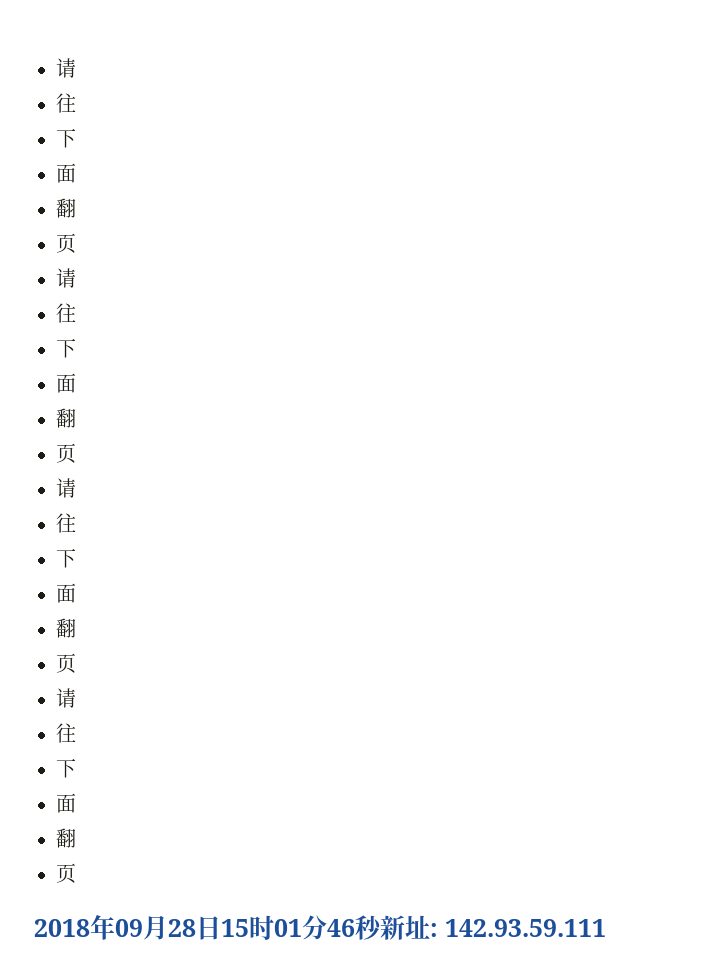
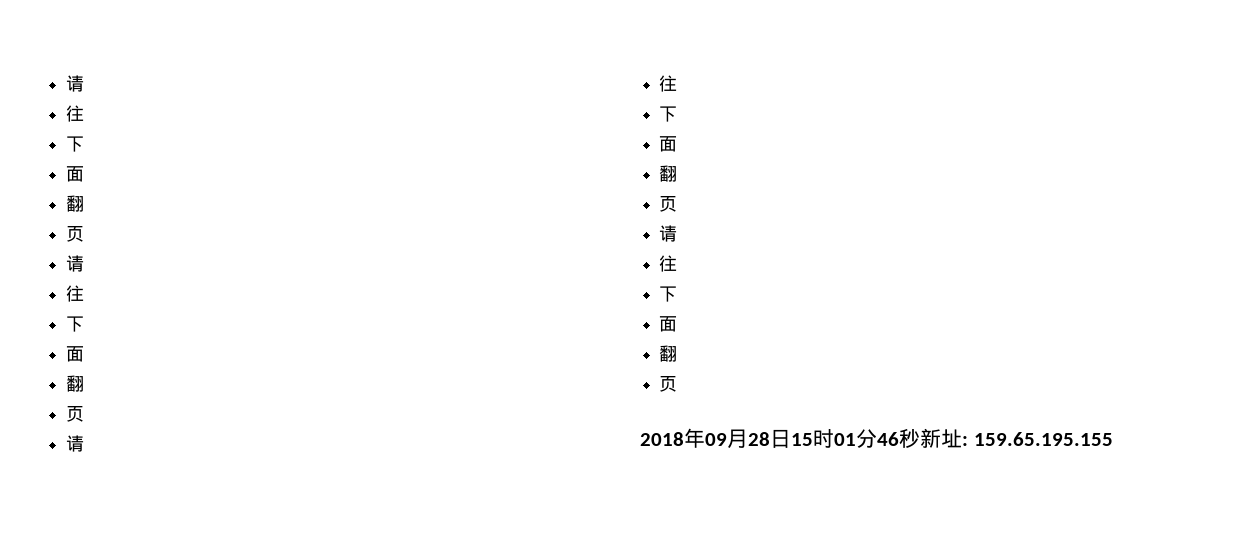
[445,919,606,937] 142.93.59.111 -> [973,432,1113,446] 159.65.195.155

